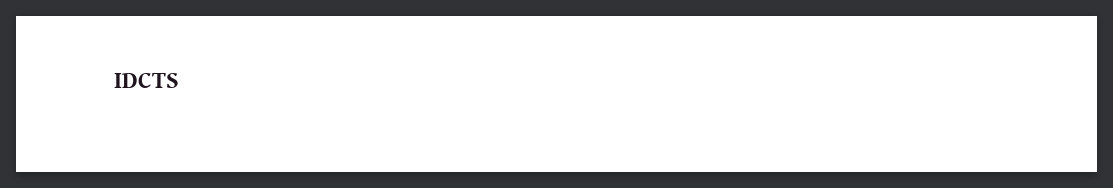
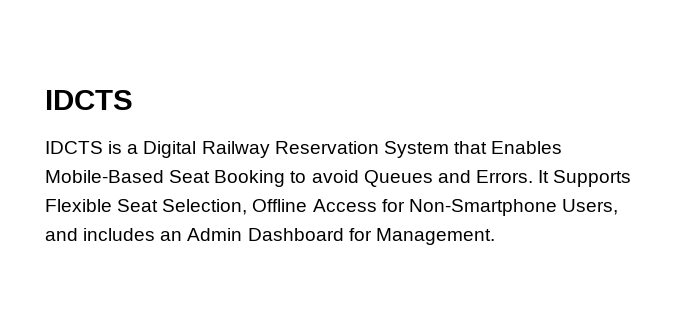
[114,73,179,88] IDCTS -> [45,90,133,110] [45,141,563,158] [45,170,632,187] [45,199,618,216] [45,228,495,245] IDCTS // IDCTS is a Digital Railway Reservation System that Enables Mobile-Based Seat Booking to avoid Queues and Errors. It Supports Flexible Seat Selection, Offline Access for Non-Smartphone Users, and includes an Admin Dashboard for Management.

